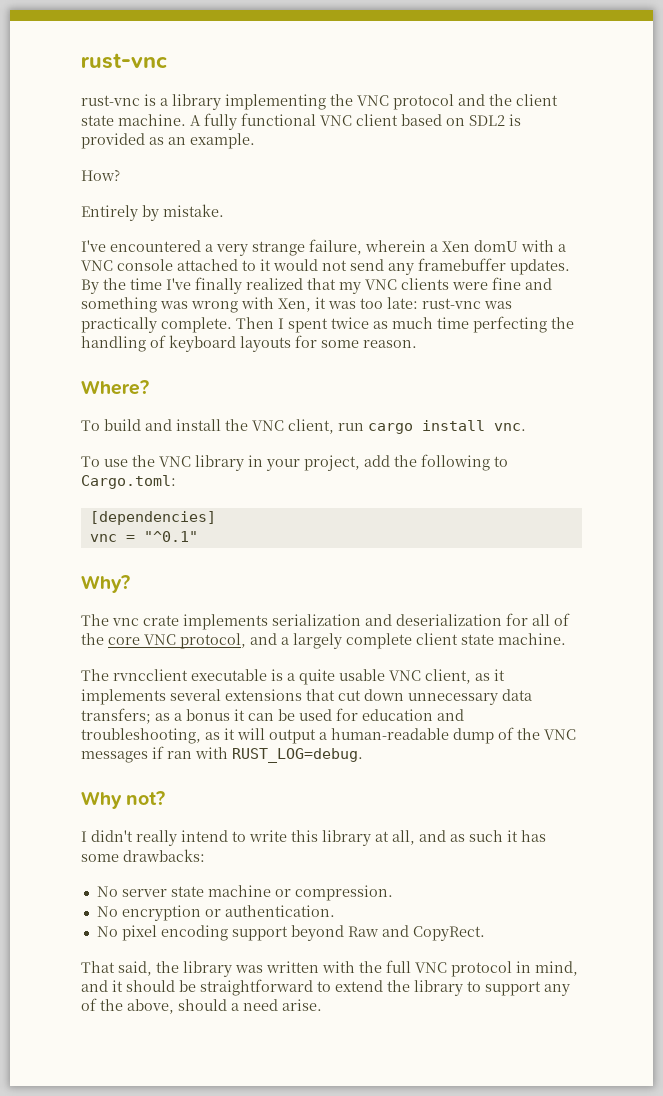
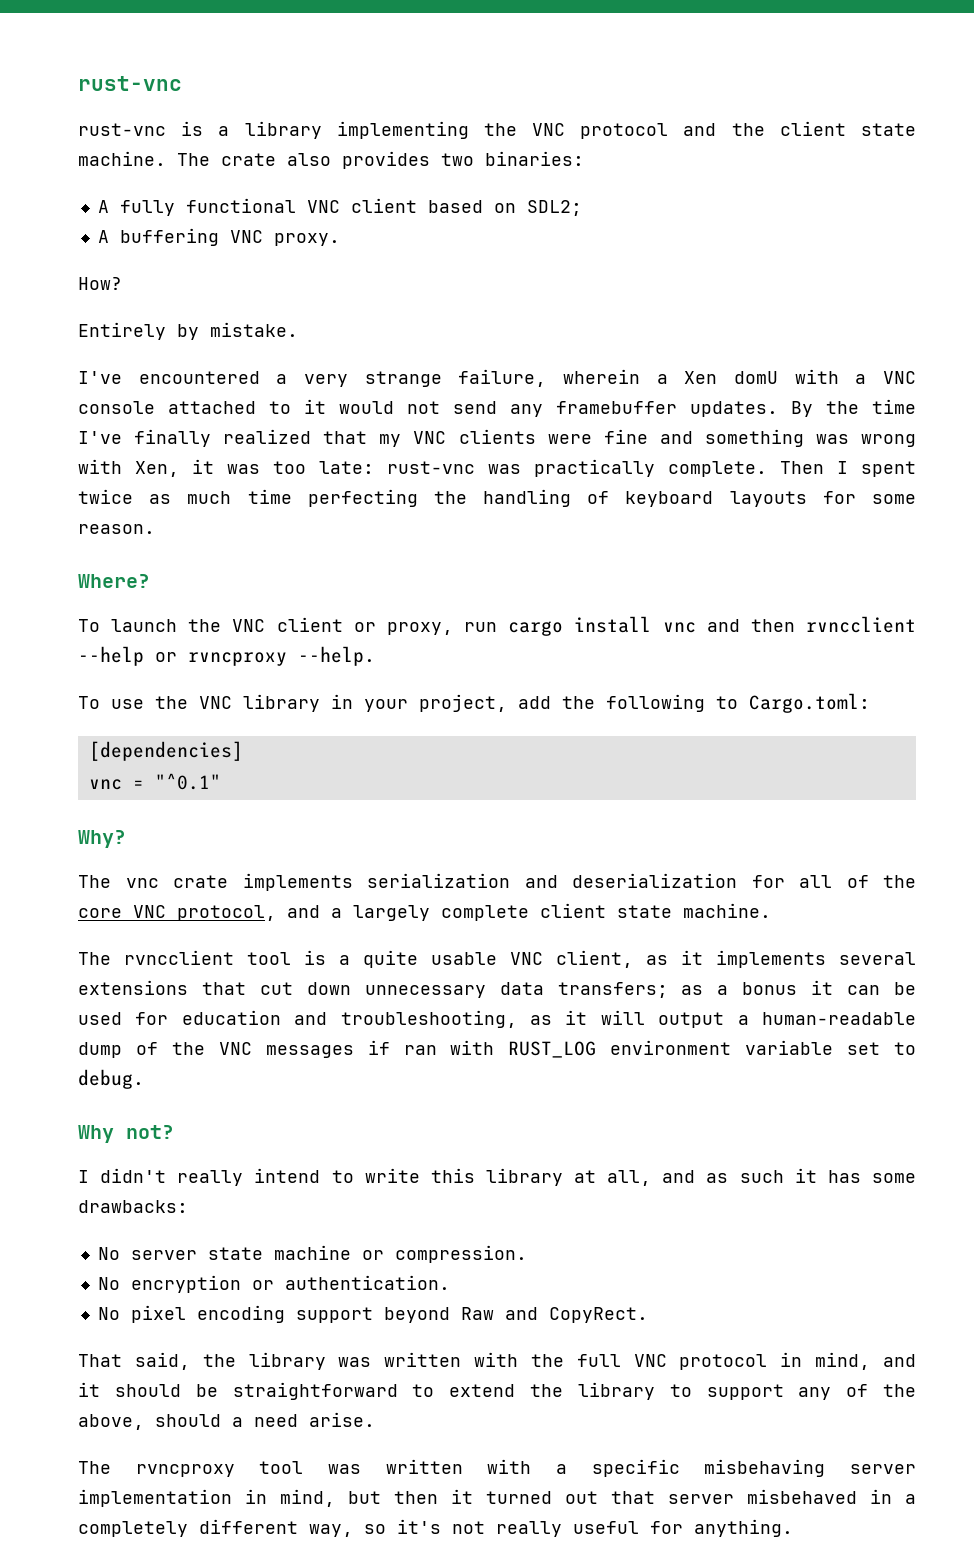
(186, 120) none -> [177,151,584,169] The crate also provides two binaries: //
[469,114,521,126] [81,133,255,149] SDL2 is provided as an example. -> [526,200,582,216] [97,228,340,246] SDL2; // A buffering VNC proxy.
[104,419,526,434] build and install the VNC client, run cargo install vnc. -> [111,616,916,636] [78,646,375,666] launch the VNC client or proxy, run cargo install vnc and then rvncclient --help or rvncproxy --help.
[191,669,267,681] executable -> [247,952,291,965] tool
[232,748,363,763] RUST_LOG=debug. -> [508,1040,916,1058] [78,1069,144,1089] RUST_LOG environment variable set to debug.
(322, 1005) none -> [78,1459,916,1477] [78,1489,916,1507] [78,1519,793,1537] // The rvncproxy tool was written with a specific misbehaving server implementation in mind, but then it turned out that server misbehaved in a completely different way, so it's not really useful for anything.

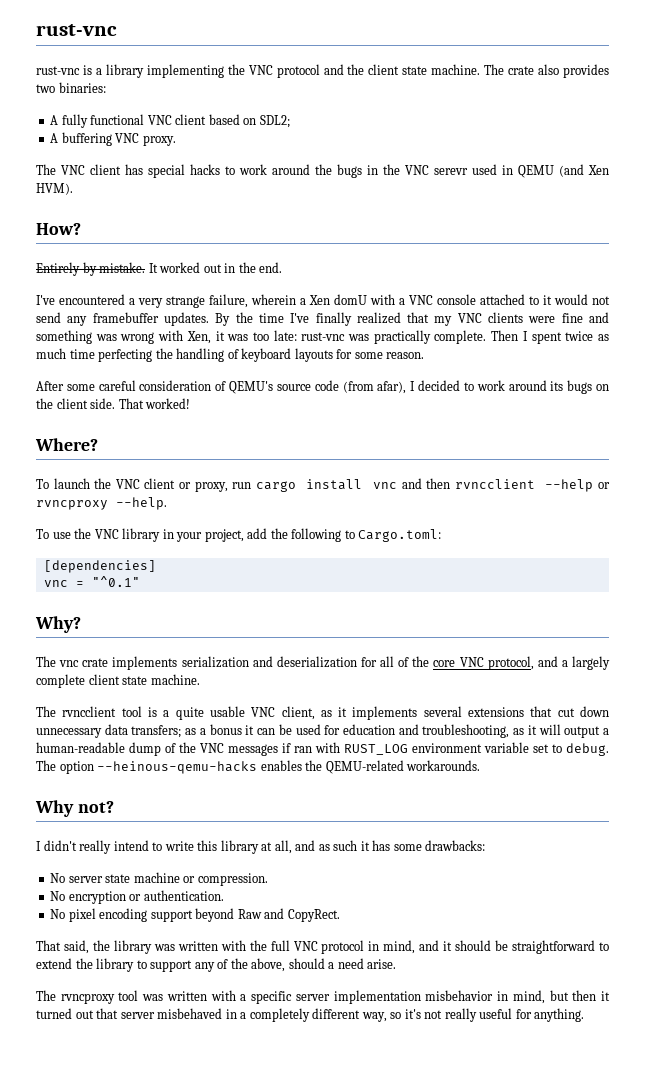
[78,277,122,290] [78,322,298,340] How? // Entirely by mistake. -> [36,164,609,178] [36,183,73,195] [36,223,81,235] [36,262,283,276] The VNC client has special hacks to work around the bugs in the VNC serevr used in QEMU (and Xen HVM). // How? // Entirely by mistake. It worked out in the end.
(155, 529) none -> [36,380,609,394] [36,398,191,409] // After some careful consideration of QEMU's source code (from afar), I decided to work around its bugs on the client side. That worked!
(144, 1079) none -> [36,760,481,774] The option --heinous-qemu-hacks enables the QEMU-related workarounds.
[704,1459,826,1477] misbehaving -> (293, 997) none
(232, 1498) none -> [425,990,494,1001] misbehavior

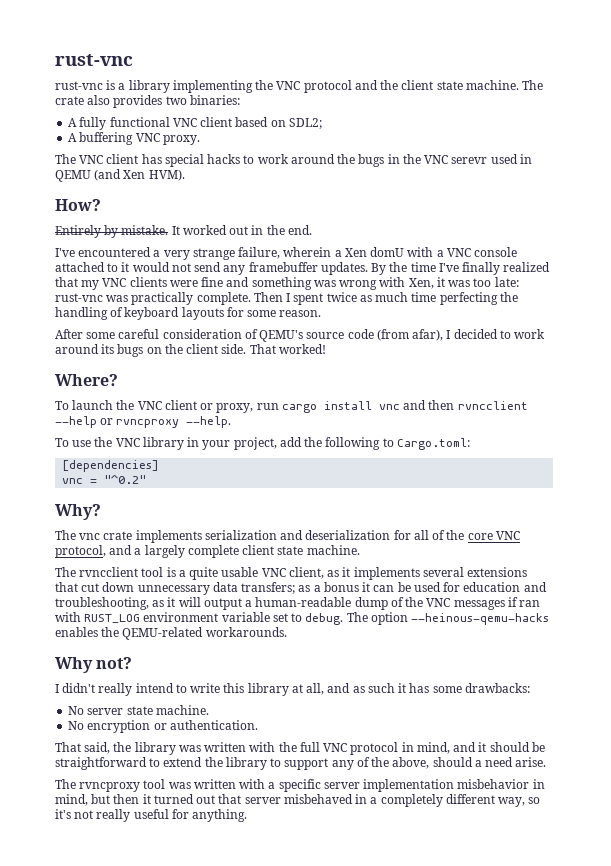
[91,576,140,587] "^0.1" -> [104,475,147,484] "^0.2"
[133,872,268,886] machine or compression. -> [155,705,209,715] machine.
[50,908,340,922] // No pixel encoding support beyond Raw and CopyRect. -> (258, 725) none

